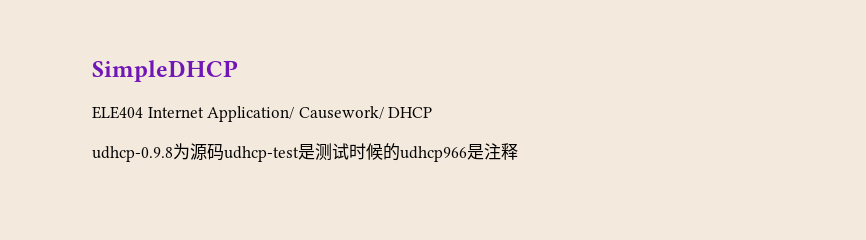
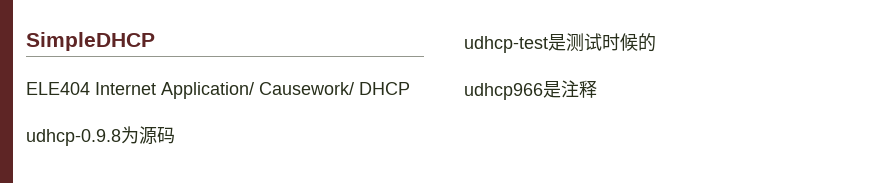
(224, 152) none -> (175, 135) //
(400, 152) none -> (656, 42) //

